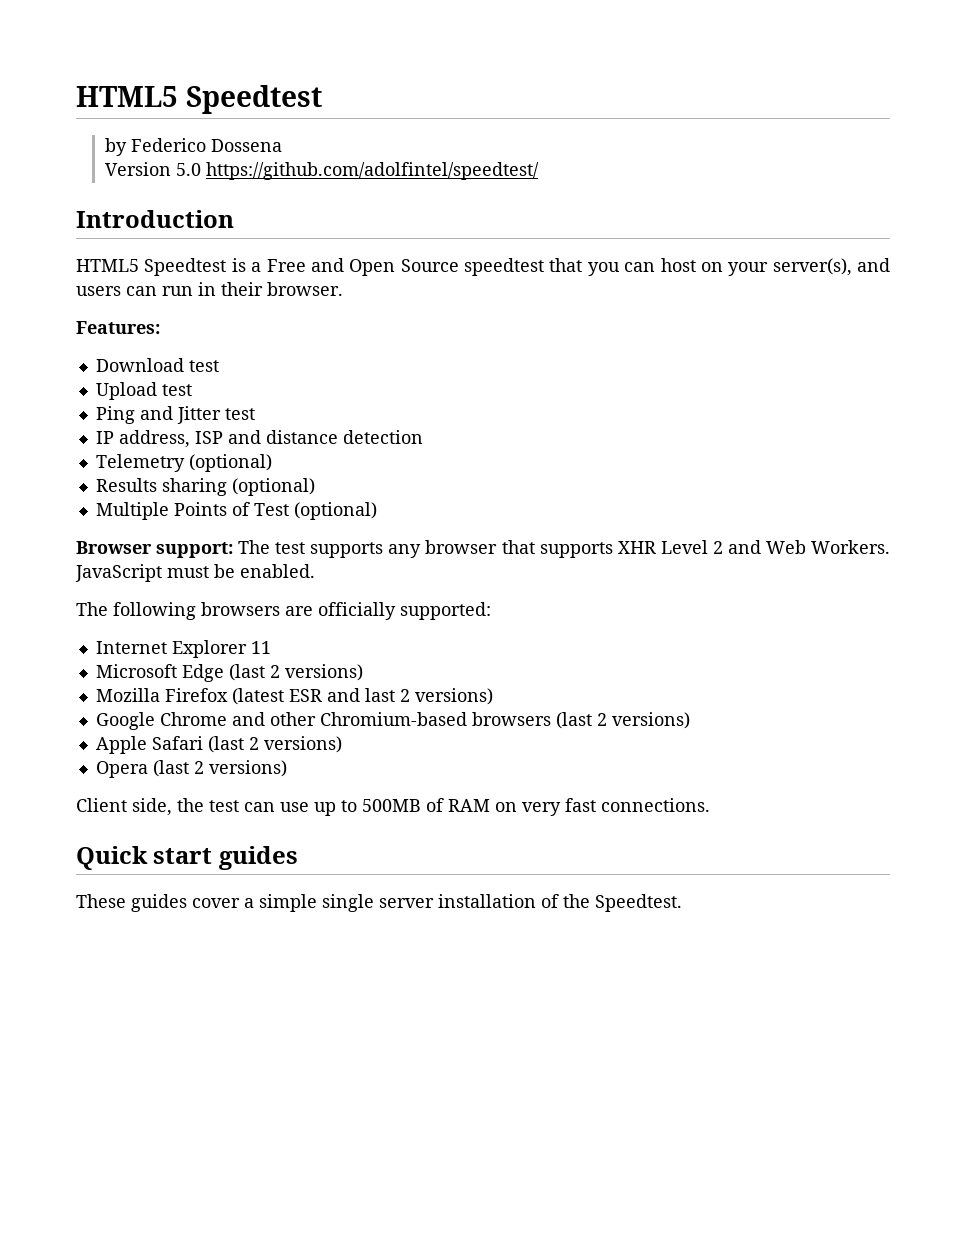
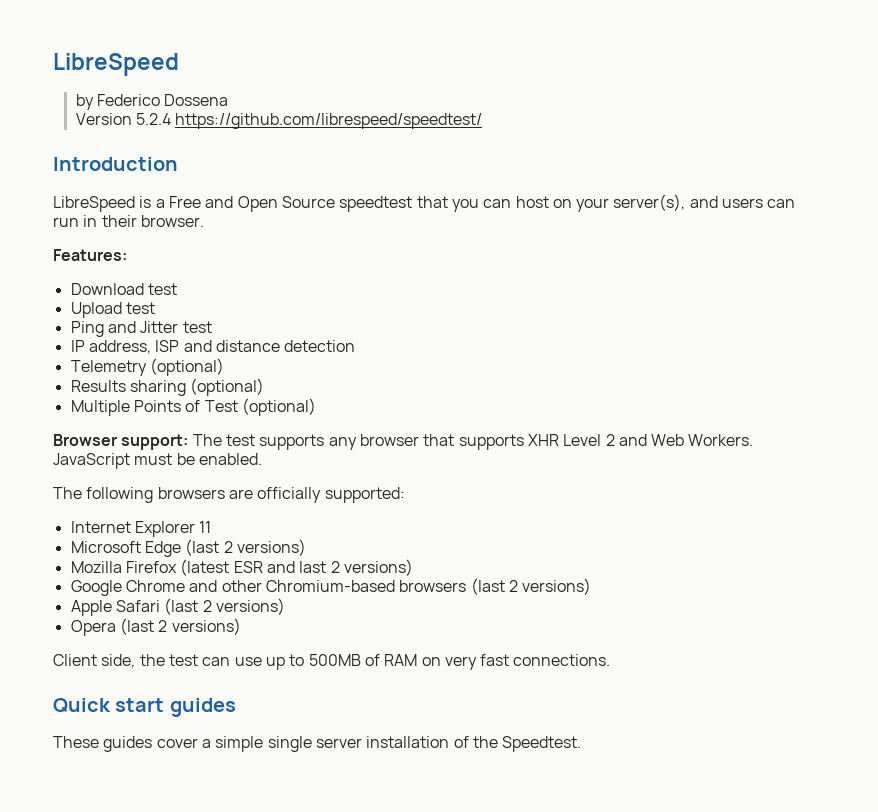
[76,85,322,114] HTML5 Speedtest -> [53,53,179,76] LibreSpeed
[175,162,539,180] 5.0 https://github.com/adolfintel/speedtest/ -> [135,113,483,129] 5.2.4 https://github.com/librespeed/speedtest/
[76,258,227,276] HTML5 Speedtest -> [53,196,135,212] LibreSpeed

